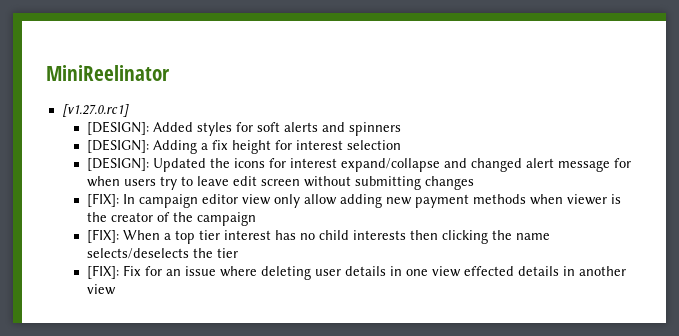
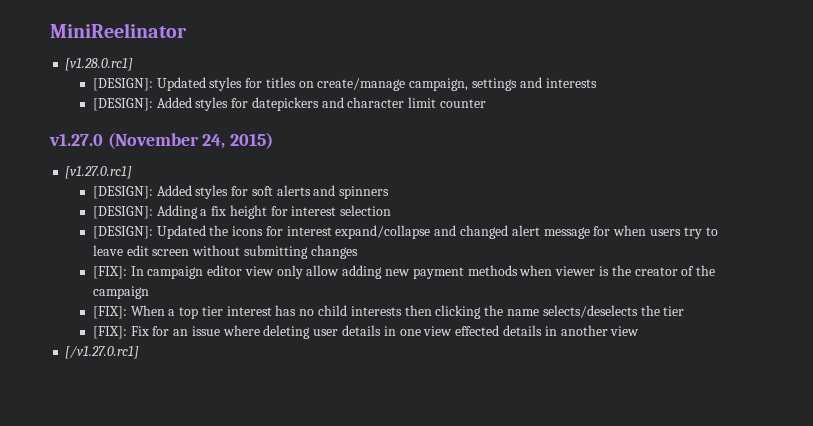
(170, 73) none -> [65,58,134,71] [92,77,597,91] [92,97,487,111] [49,132,274,149] // [v1.28.0.rc1] // [DESIGN]: Updated styles for titles on create/manage campaign, settings and interests // [DESIGN]: Added styles for datepickers and character limit counter // v1.27.0 (November 24, 2015)
(116, 289) none -> [65,346,140,359] // [/v1.27.0.rc1]

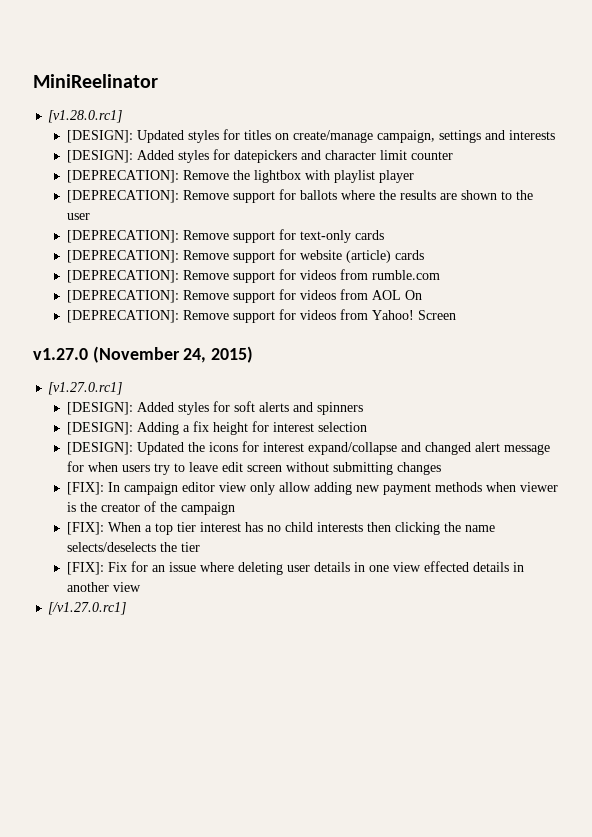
(487, 103) none -> [66,170,414,183] [66,189,533,203] [66,213,90,220] [66,229,384,243] [66,249,424,263] [66,269,440,283] [66,289,422,303] [66,309,456,323] // [DEPRECATION]: Remove the lightbox with playlist player // [DEPRECATION]: Remove support for ballots where the results are shown to the user // [DEPRECATION]: Remove support for text-only cards // [DEPRECATION]: Remove support for website (article) cards // [DEPRECATION]: Remove support for videos from rumble.com // [DEPRECATION]: Remove support for videos from AOL On // [DEPRECATION]: Remove support for videos from Yahoo! Screen

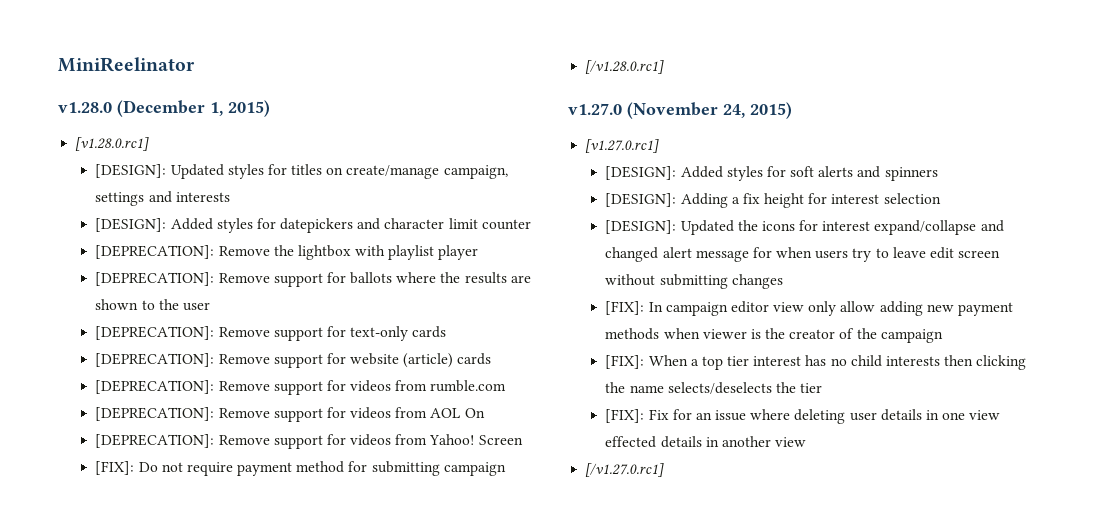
(158, 81) none -> [58,100,270,117] // v1.28.0 (December 1, 2015)
(456, 315) none -> [95,461,506,476] [585,60,665,74] // [FIX]: Do not require payment method for submitting campaign // [/v1.28.0.rc1]

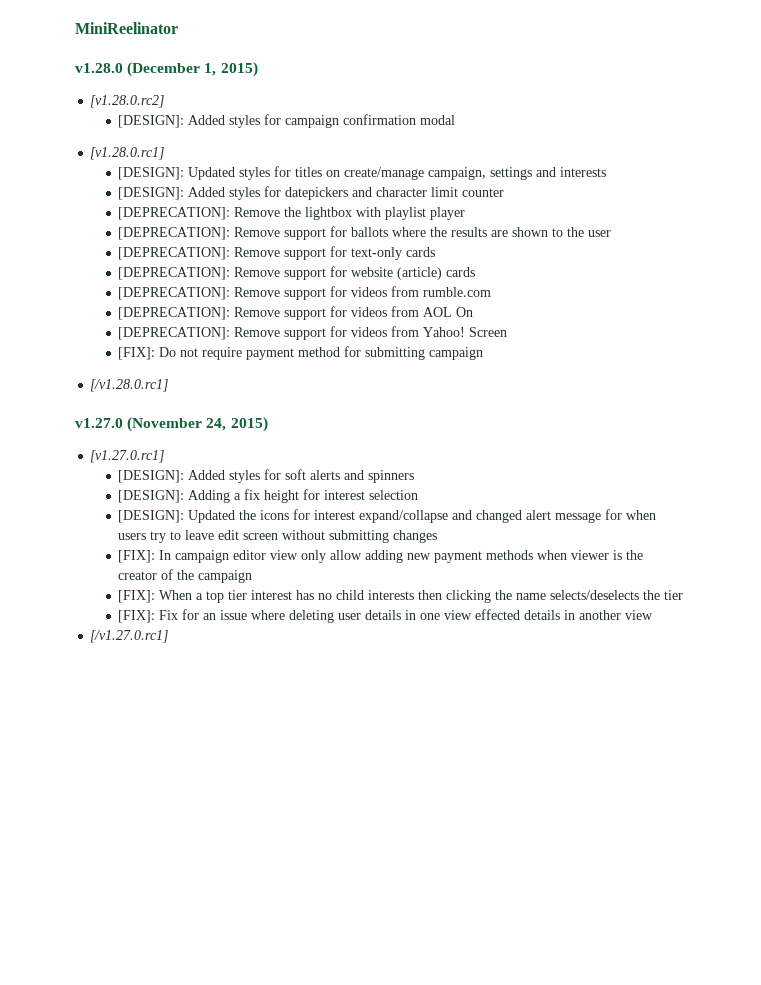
(270, 108) none -> [90,95,165,108] [118,114,456,128] // [v1.28.0.rc2] // [DESIGN]: Added styles for campaign confirmation modal

